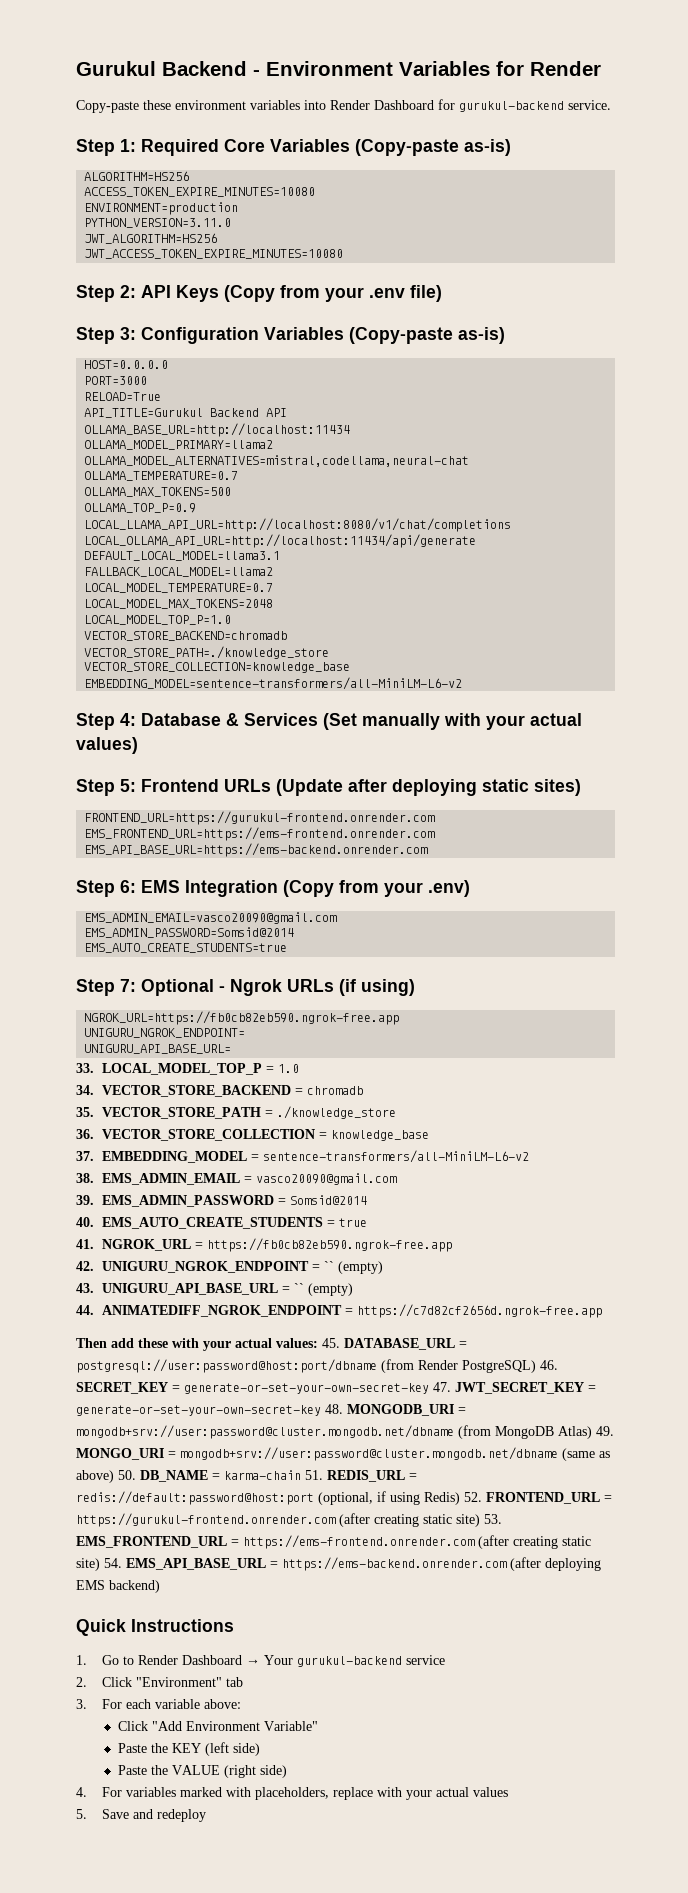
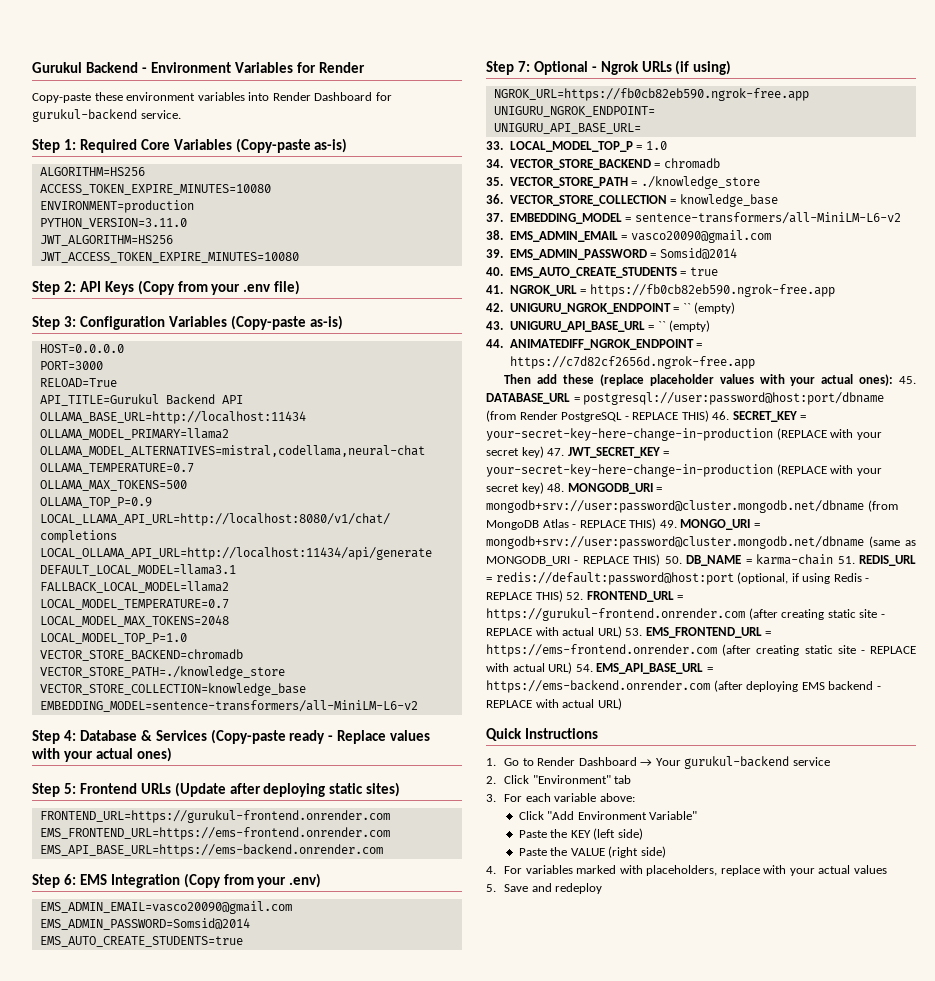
[323,713,582,730] [76,737,138,754] (Set manually with your actual values) -> [210,729,431,744] [32,747,172,762] (Copy-paste ready - Replace values with your actual ones)
[172,1338,318,1351] with your actual values: -> [600,374,894,386] (replace placeholder values with your actual ones):
[462,1360,558,1373] [76,1382,596,1394] [76,1405,321,1416] PostgreSQL) 46. SECRET_KEY = generate-or-set-your-own-secret-key 47. JWT_SECRET_KEY = generate-or-set-your-own-secret-key -> [561,410,807,422] [486,428,882,441] [486,446,670,458] [486,464,882,477] [486,482,544,494] PostgreSQL - REPLACE THIS) 46. SECRET_KEY = your-secret-key-here-change-in-production (REPLACE with your secret key) 47. JWT_SECRET_KEY = your-secret-key-here-change-in-production (REPLACE with your secret key)
[558,1426,592,1439] Atlas) -> [542,518,657,530] Atlas - REPLACE THIS)
[76,1470,114,1483] above) -> [486,554,661,566] MONGODB_URI - REPLACE THIS)
[424,1492,460,1505] Redis) -> [833,573,870,582] [486,590,563,602] Redis - REPLACE THIS)
[456,1514,480,1527] site) -> [859,609,885,618] [486,626,622,638] site - REPLACE with actual URL)
[76,1558,100,1571] site) -> [837,645,916,654] [486,662,573,674] site - REPLACE with actual URL)
[109,1580,160,1593] backend) -> [828,681,881,690] [486,698,622,710] backend - REPLACE with actual URL)

